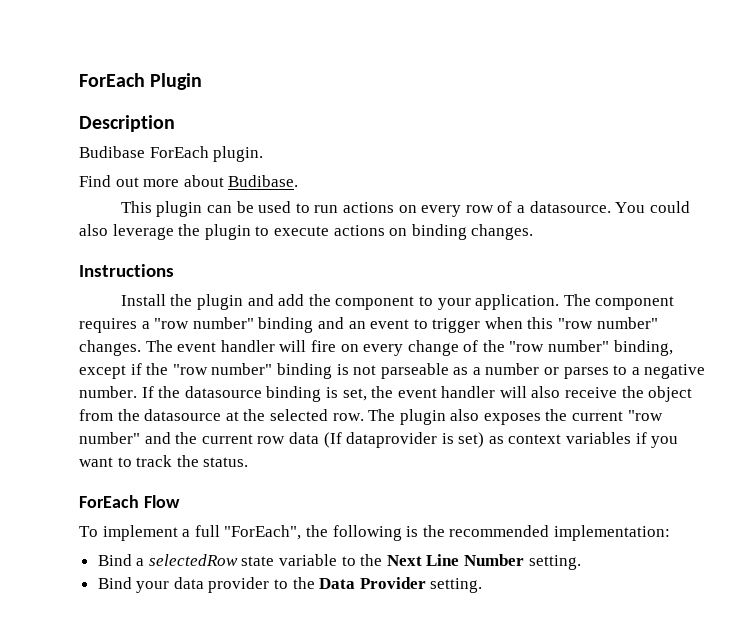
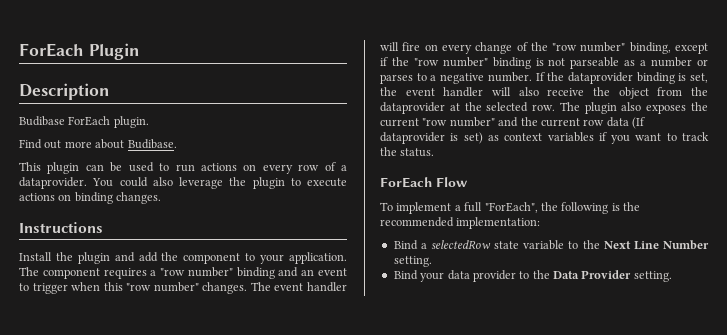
[529,201,611,213] datasource. -> [19,177,87,189] dataprovider.
[184,386,262,398] datasource -> [567,72,633,84] dataprovider
[144,409,222,421] datasource -> [380,102,445,114] dataprovider

